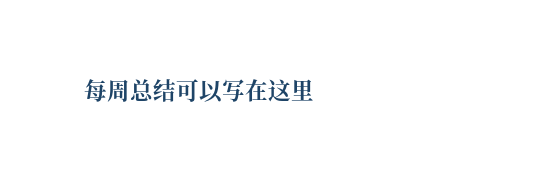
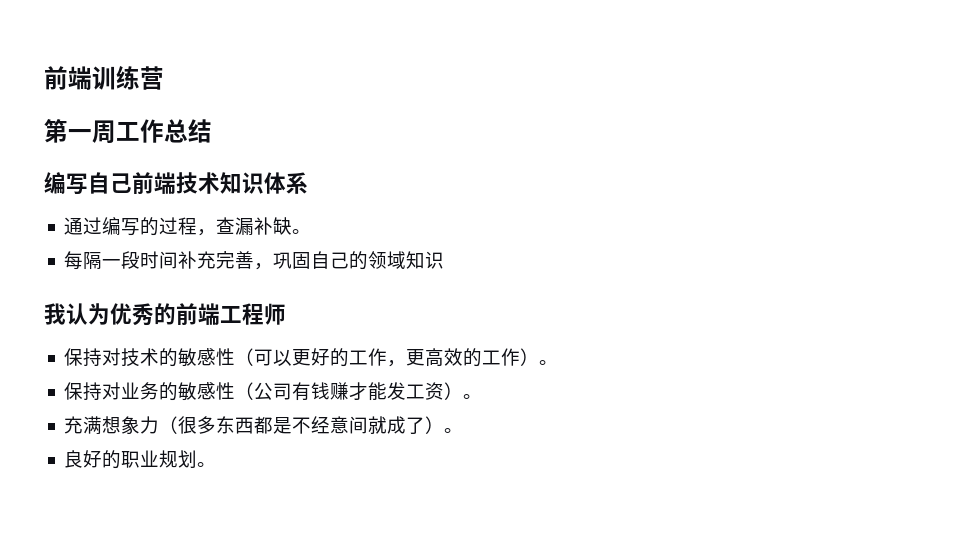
[84,79,314,103] 每周总结可以写在这里 -> [44,66,164,90] [44,119,212,143] [44,172,308,195] [64,217,312,236] [64,251,445,270] [44,303,286,326] [64,348,559,367] [64,382,483,401] [64,416,464,434] [64,450,217,469] 前端训练营 // 第一周工作总结 // 编写自己前端技术知识体系 // 通过编写的过程，查漏补缺。 // 每隔一段时间补充完善，巩固自己的领域知识 // 我认为优秀的前端工程师 // 保持对技术的敏感性（可以更好的工作，更高效的工作）。 // 保持对业务的敏感性（公司有钱赚才能发工资）。 // 充满想象力（很多东西都是不经意间就成了）。 // 良好的职业规划。

